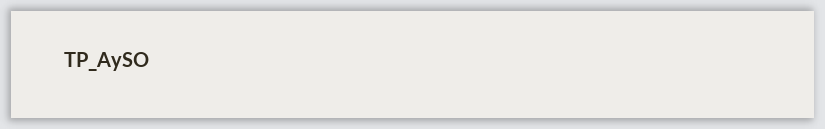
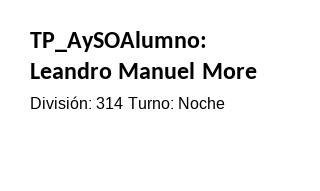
[64,52,149,71] TP_AySO -> [30,31,207,52] [30,62,257,79] [30,96,225,109] TP_AySOAlumno: Leandro Manuel More // División: 314 Turno: Noche

